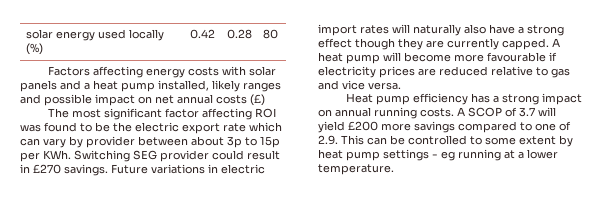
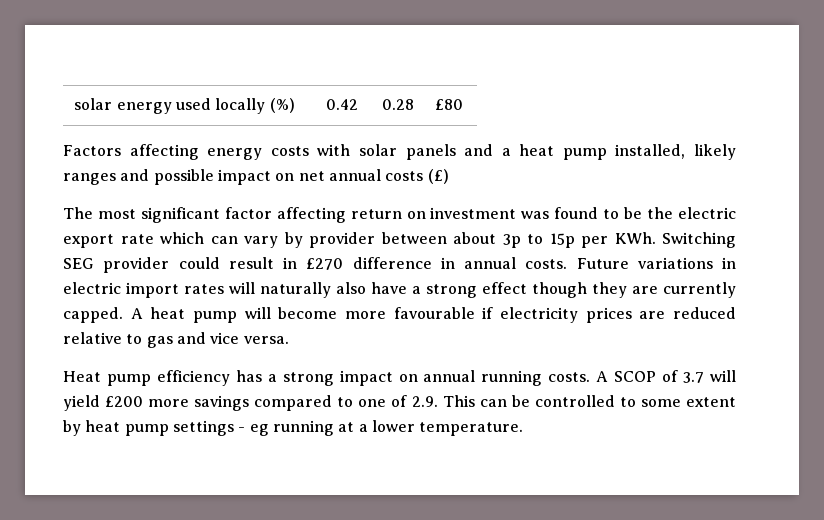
[262,29,278,39] 80 -> [435,99,464,110] £80
[254,108,276,118] ROI -> [350,207,517,219] return on investment
[64,164,108,176] savings. -> [352,257,568,269] difference in annual costs.

